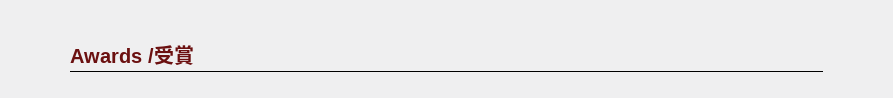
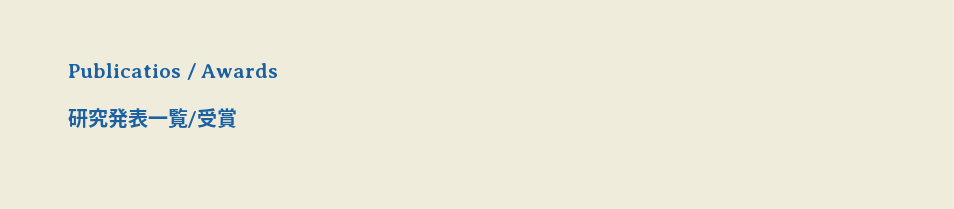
(70, 55) none -> [68,63,196,80] Publicatios /
(142, 55) none -> [68,108,188,129] // 研究発表一覧

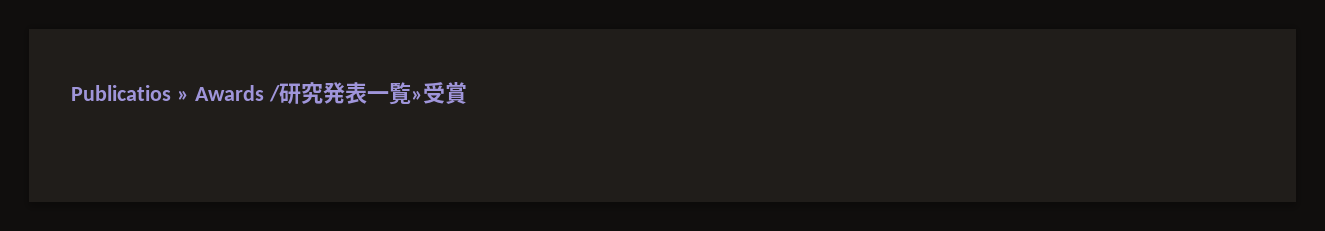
[186,63,279,80] / Awards // -> [176,85,280,102] » Awards /
[188,111,197,128] / -> [410,90,423,101] »

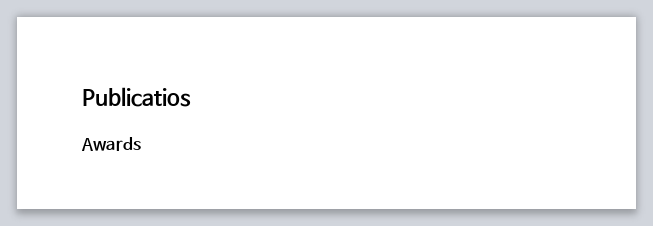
[176,82,467,105] » Awards /研究発表一覧»受賞 -> [81,137,141,151] // Awards

